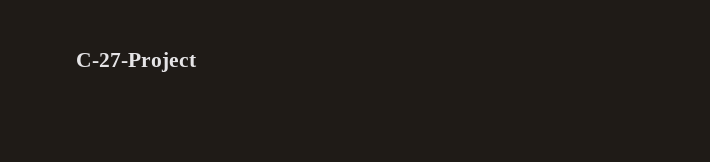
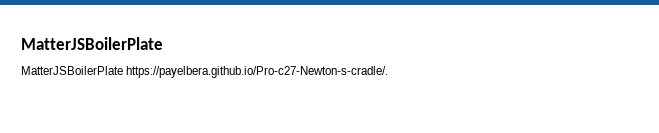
[76,52,197,72] C-27-Project -> [21,37,163,50] [21,66,389,78] MatterJSBoilerPlate // MatterJSBoilerPlate https://payelbera.github.io/Pro-c27-Newton-s-cradle/.

